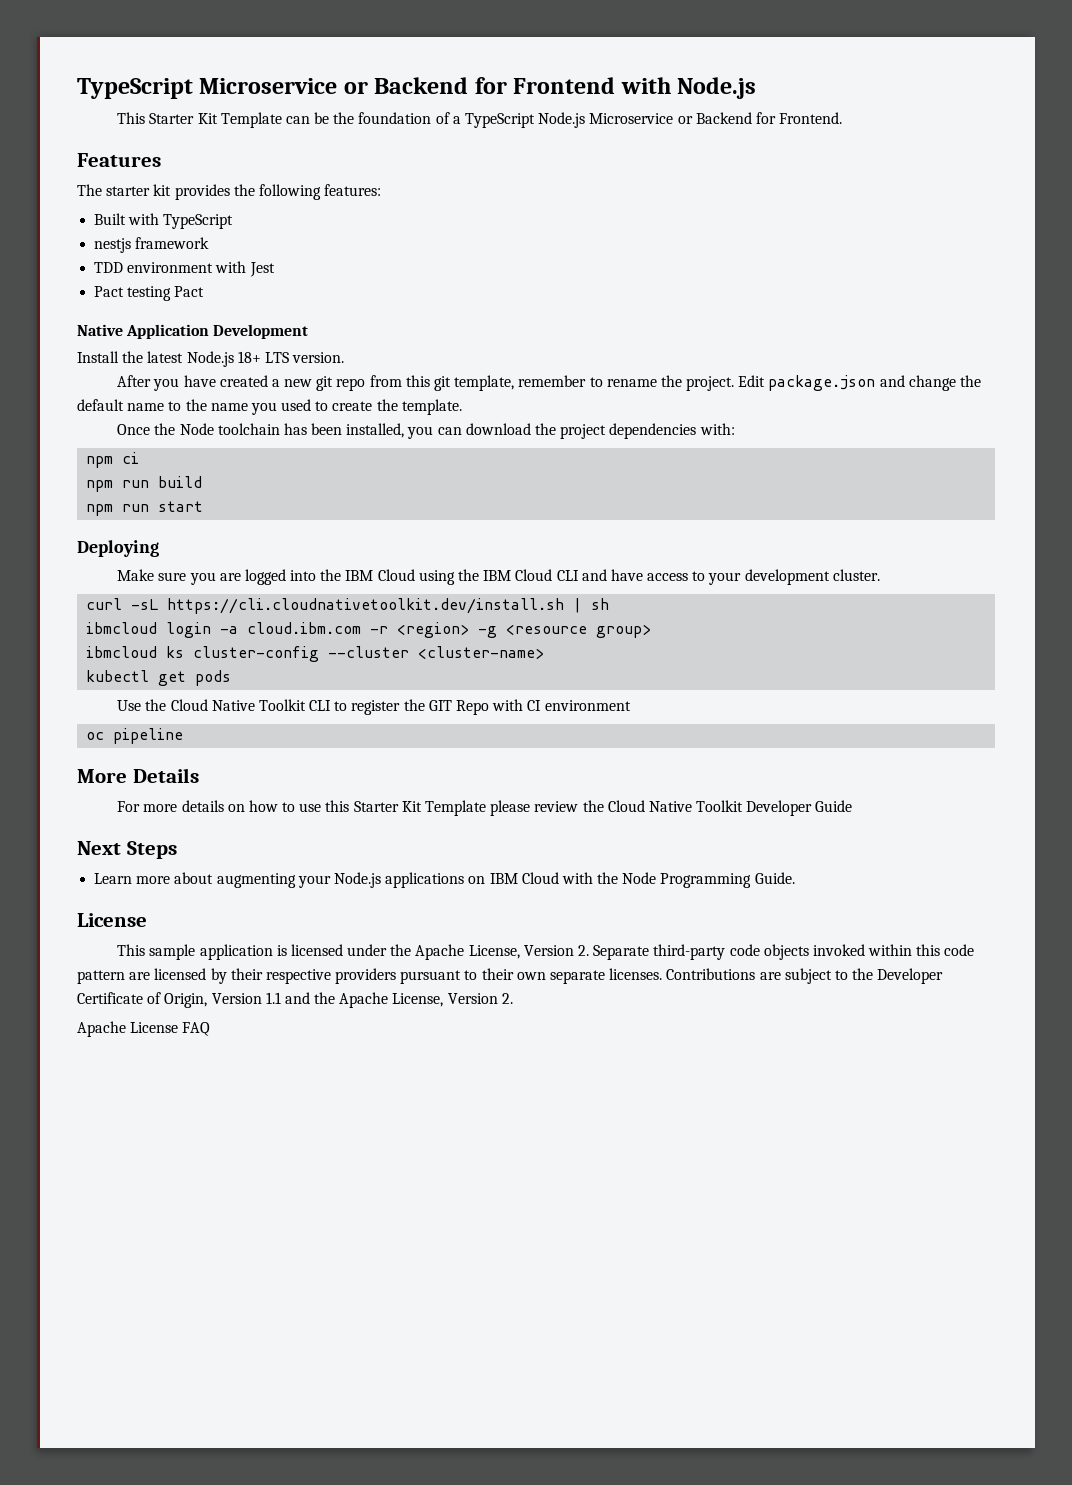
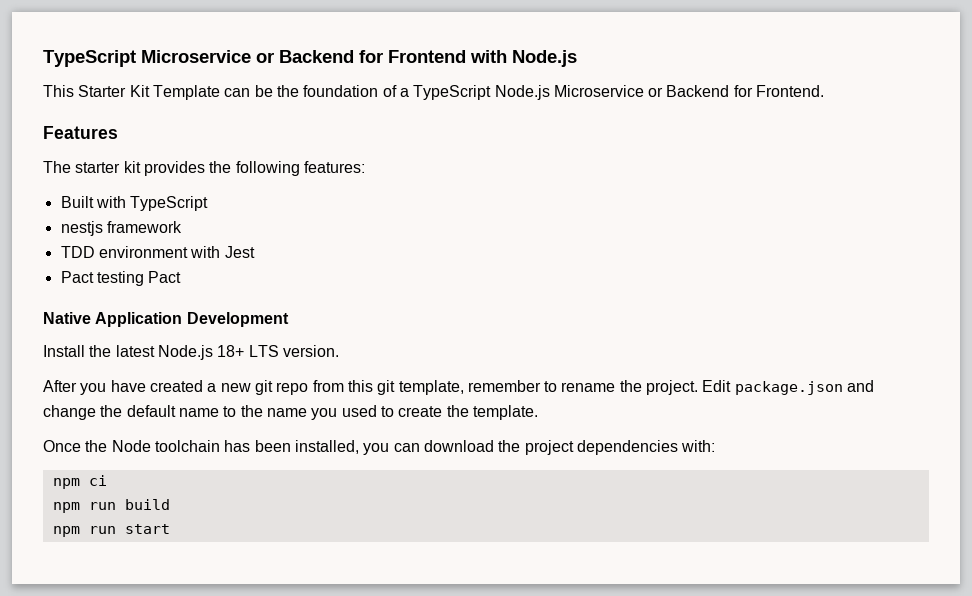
[77,540,159,557] [117,569,880,585] [86,598,610,614] [86,622,652,638] [86,646,545,662] [86,670,232,686] [117,699,631,715] [86,728,184,744] [77,768,199,783] [117,800,853,816] [77,841,177,859] [94,872,795,888] [77,913,147,927] [117,944,975,960] [77,968,944,984] [77,992,513,1008] [77,1021,211,1037] // Deploying // Make sure you are logged into the IBM Cloud using the IBM Cloud CLI and have access to your development cluster. // curl -sL https://cli.cloudnativetoolkit.dev/install.sh | sh // ibmcloud login -a cloud.ibm.com -r <region> -g <resource group> // ibmcloud ks cluster-config --cluster <cluster-name> // kubectl get pods // Use the Cloud Native Toolkit CLI to register the GIT Repo with CI environment // oc pipeline // More Details // For more details on how to use this Starter Kit Template please review the Cloud Native Toolkit Developer Guide // Next Steps // Learn more about augmenting your Node.js applications on IBM Cloud with the Node Programming Guide. // License // This sample application is licensed under the Apache License, Version 2. Separate third-party code objects invoked within this code pattern are licensed by their respective providers pursuant to their own separate licenses. Contributions are subject to the Developer Certificate of Origin, Version 1.1 and the Apache License, Version 2. // Apache License FAQ -> (170, 529) none

